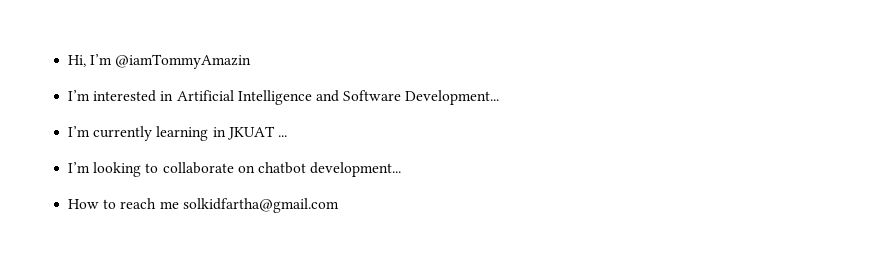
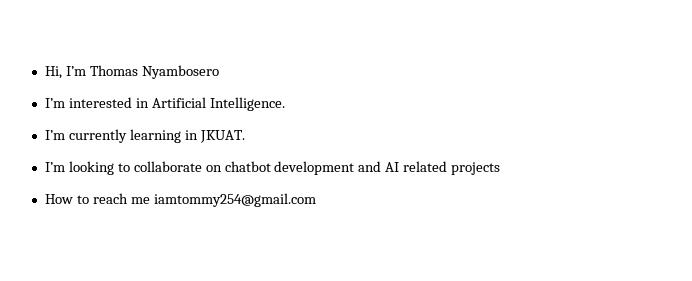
[115,54,252,69] @iamTommyAmazin -> [89,65,219,79] Thomas Nyambosero
[237,90,500,105] Intelligence and Software Development... -> [209,97,285,111] Intelligence.
[226,126,287,140] JKUAT ... -> [199,130,245,143] JKUAT.
[310,162,402,177] development... -> [274,161,501,175] development and AI related projects
[182,198,339,213] solkidfartha@gmail.com -> [153,193,316,207] iamtommy254@gmail.com

